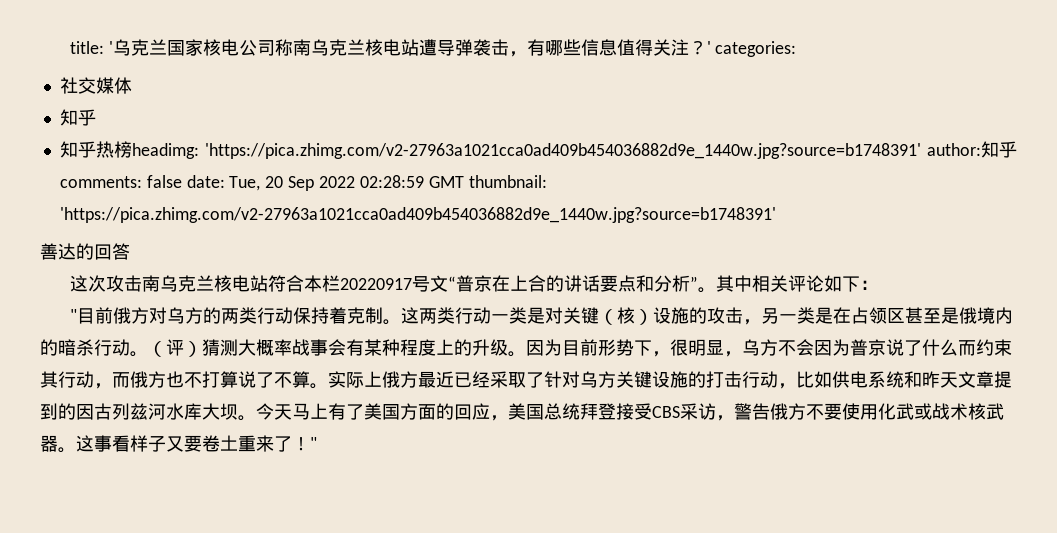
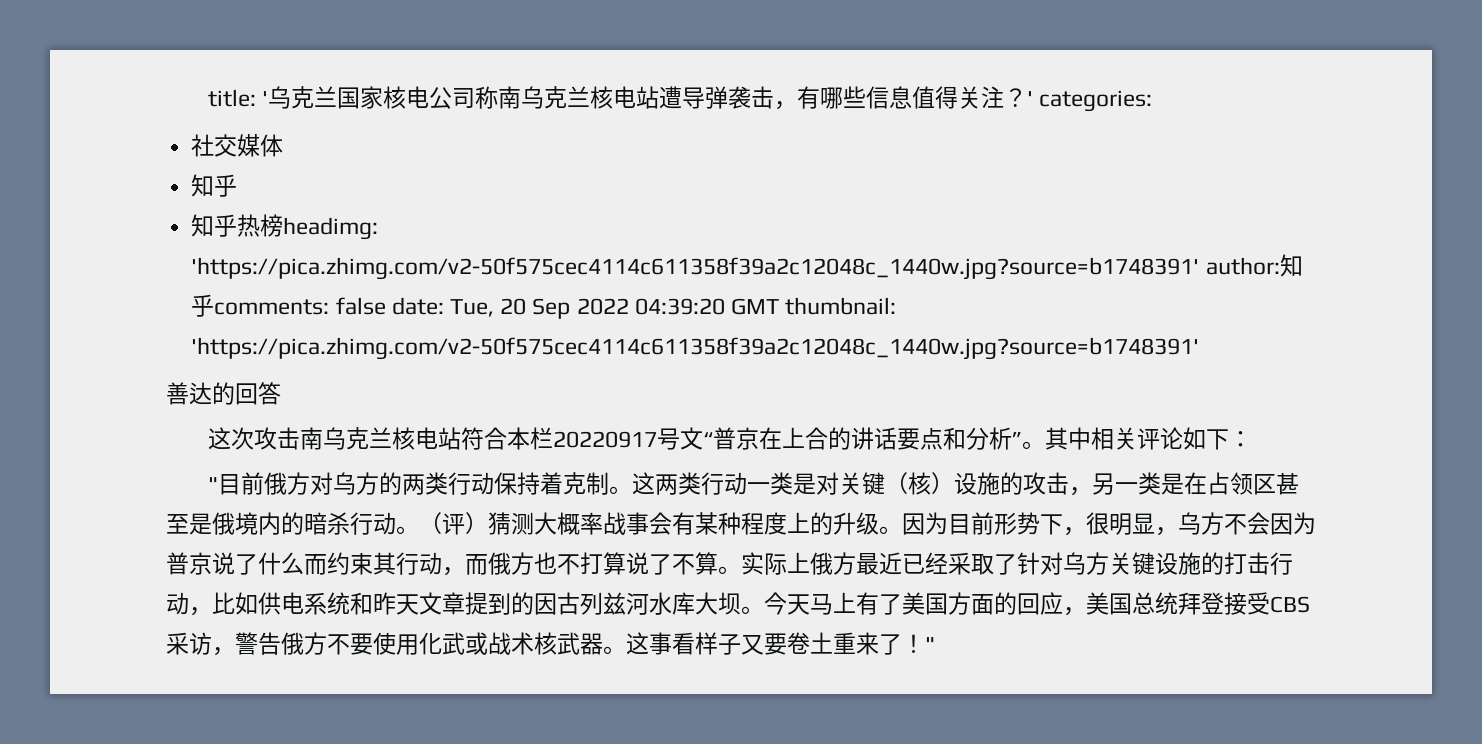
[204,143,921,159] 'https://pica.zhimg.com/v2-27963a1021cca0ad409b454036882d9e_1440w.jpg?source=b1748391' -> [191,257,1200,280] 'https://pica.zhimg.com/v2-50f575cec4114c611358f39a2c12048c_1440w.jpg?source=b1748391'
[359,175,424,188] 02:28:59 -> [634,298,725,315] 04:39:20
[59,207,776,223] 'https://pica.zhimg.com/v2-27963a1021cca0ad409b454036882d9e_1440w.jpg?source=b1748391' -> [191,337,1200,360] 'https://pica.zhimg.com/v2-50f575cec4114c611358f39a2c12048c_1440w.jpg?source=b1748391'

